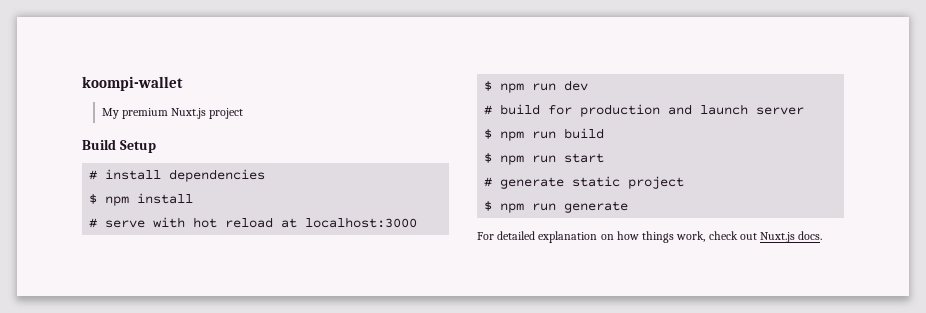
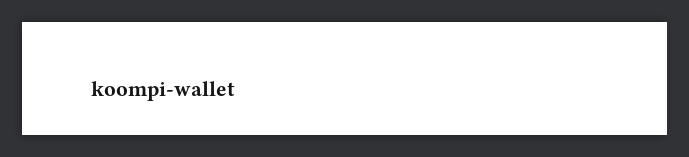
[101,108,244,119] [82,139,156,153] [89,169,266,182] [89,193,194,206] [89,217,418,228] [484,80,589,93] [484,104,805,117] [484,128,605,141] [484,153,605,165] [484,176,685,189] [484,201,629,213] [477,231,823,243] // My premium Nuxt.js project // Build Setup // # install dependencies // $ npm install // # serve with hot reload at localhost:3000 // $ npm run dev // # build for production and launch server // $ npm run build // $ npm run start // # generate static project // $ npm run generate // For detailed explanation on how things work, check out Nuxt.js docs. -> (235, 91) none

